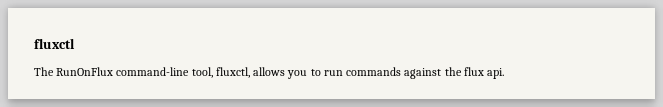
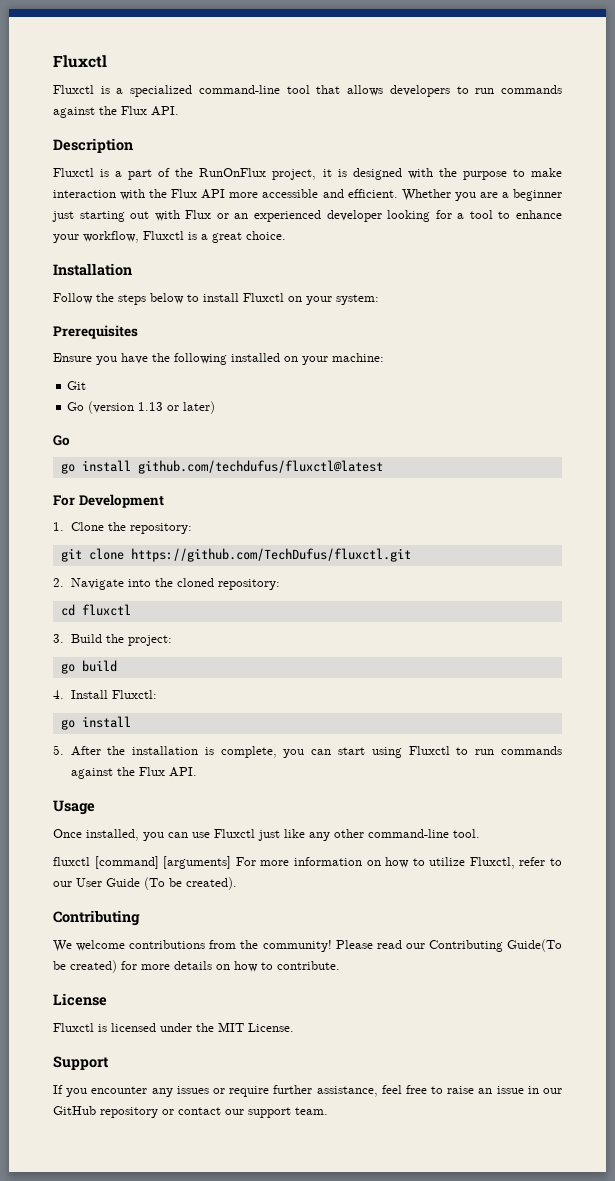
[34,38,75,49] [34,67,505,79] fluxctl // The RunOnFlux command-line tool, fluxctl, allows you to run commands against the flux api. -> [53,55,107,68] [53,85,563,97] [53,106,179,118] [53,138,133,153] [53,168,562,180] [53,189,563,201] [52,210,562,222] [53,231,286,243] [53,263,132,276] [53,293,379,305] [53,325,138,339] [53,353,384,365] [67,381,87,390] [67,401,216,414] [53,435,70,446] [60,460,383,474] [53,494,164,508] [53,522,192,534] [60,548,411,562] [53,578,280,590] [60,604,131,616] [53,634,172,646] [60,660,117,674] [53,690,157,699] [60,716,131,730] [53,745,562,758] [70,767,197,779] [53,800,95,815] [53,829,480,841] [53,856,562,869] [53,877,237,890] [53,910,140,926] [53,939,563,952] [53,960,340,973] [53,993,107,1006] [53,1022,294,1032] [53,1056,109,1070] [53,1085,562,1097] [53,1106,328,1118] Fluxctl // Fluxctl is a specialized command-line tool that allows developers to run commands against the Flux API. // Description // Fluxctl is a part of the RunOnFlux project, it is designed with the purpose to make interaction with the Flux API more accessible and efficient. Whether you are a beginner just starting out with Flux or an experienced developer looking for a tool to enhance your workflow, Fluxctl is a great choice. // Installation // Follow the steps below to install Fluxctl on your system: // Prerequisites // Ensure you have the following installed on your machine: // Git // Go (version 1.13 or later) // Go // go install github.com/techdufus/fluxctl@latest // For Development // 1. Clone the repository: // git clone https://github.com/TechDufus/fluxctl.git // 2. Navigate into the cloned repository: // cd fluxctl // 3. Build the project: // go build // 4. Install Fluxctl: // go install // 5. After the installation is complete, you can start using Fluxctl to run commands against the Flux API. // Usage // Once installed, you can use Fluxctl just like any other command-line tool. // fluxctl [command] [arguments] For more information on how to utilize Fluxctl, refer to our User Guide (To be created). // Contributing // We welcome contributions from the community! Please read our Contributing Guide(To be created) for more details on how to contribute. // License // Fluxctl is licensed under the MIT License. // Support // If you encounter any issues or require further assistance, feel free to raise an issue in our GitHub repository or contact our support team.

